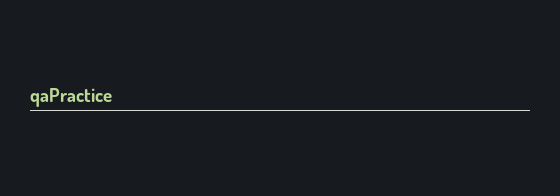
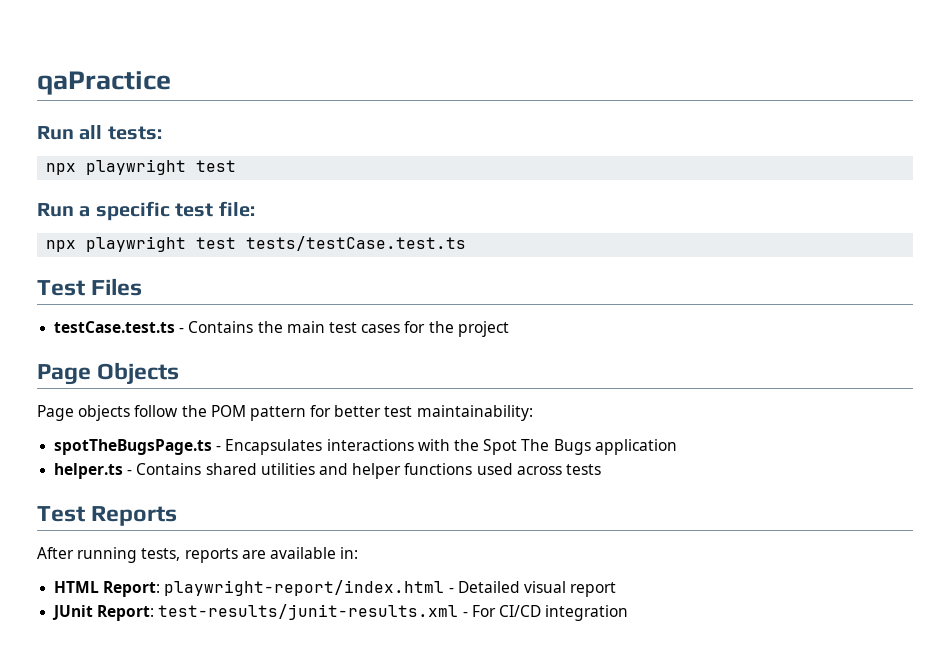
(112, 97) none -> [37,125,162,140] [46,159,237,175] [37,201,255,221] [46,236,467,252] [37,278,143,296] [54,321,509,337] [37,362,180,385] [37,405,533,421] [54,439,677,455] [54,463,601,479] [37,506,178,526] [37,547,359,563] [54,580,617,597] [52,604,629,621] // Run all tests: // npx playwright test // Run a specific test file: // npx playwright test tests/testCase.test.ts // Test Files // testCase.test.ts - Contains the main test cases for the project // Page Objects // Page objects follow the POM pattern for better test maintainability: // spotTheBugsPage.ts - Encapsulates interactions with the Spot The Bugs application // helper.ts - Contains shared utilities and helper functions used across tests // Test Reports // After running tests, reports are available in: // HTML Report: playwright-report/index.html - Detailed visual report // JUnit Report: test-results/junit-results.xml - For CI/CD integration

